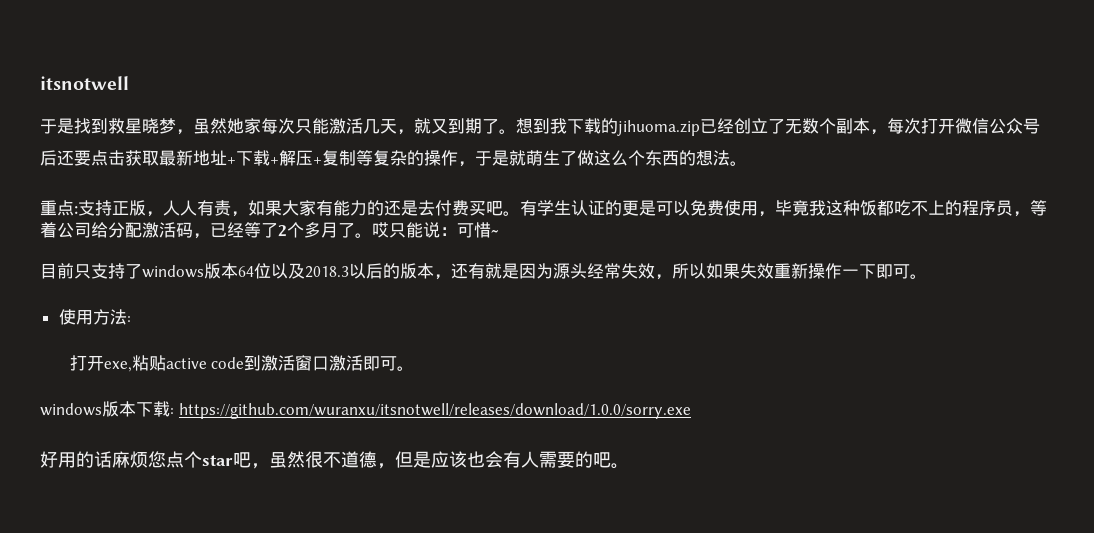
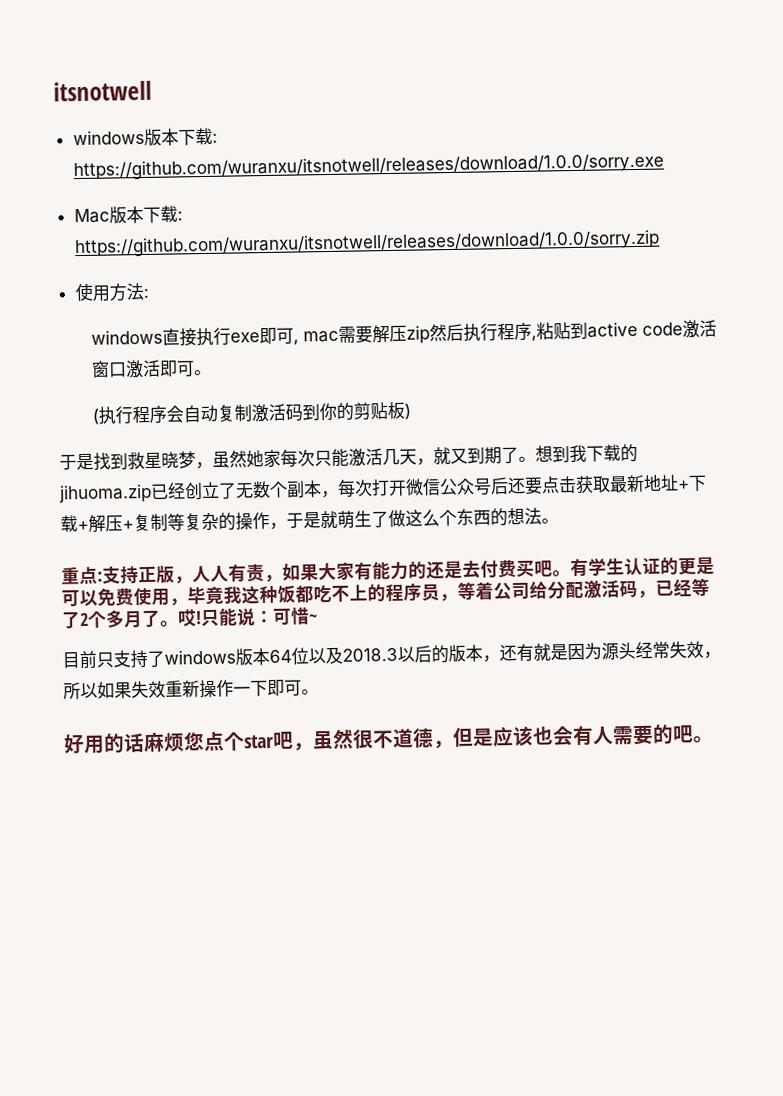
(129, 83) none -> [72,127,218,146] [72,152,664,181] [73,205,183,224] [73,229,660,258] [74,282,149,302] [90,319,717,347] [90,359,212,379] [91,401,411,425] // windows版本下载: https://github.com/wuranxu/itsnotwell/releases/download/1.0.0/sorry.exe // Mac版本下载: https://github.com/wuranxu/itsnotwell/releases/download/1.0.0/sorry.zip // 使用方法: // windows直接执行exe即可, mac需要解压zip然后执行程序,粘贴到active code激活窗口激活即可。 // (执行程序会自动复制激活码到你的剪贴板)
(389, 230) none -> [195,611,202,625] !
[58,309,131,325] [69,355,415,372] [40,401,691,419] // 使用方法: // 打开exe,粘贴active code到激活窗口激活即可。 // windows版本下载: https://github.com/wuranxu/itsnotwell/releases/download/1.0.0/sorry.exe -> (319, 692) none

